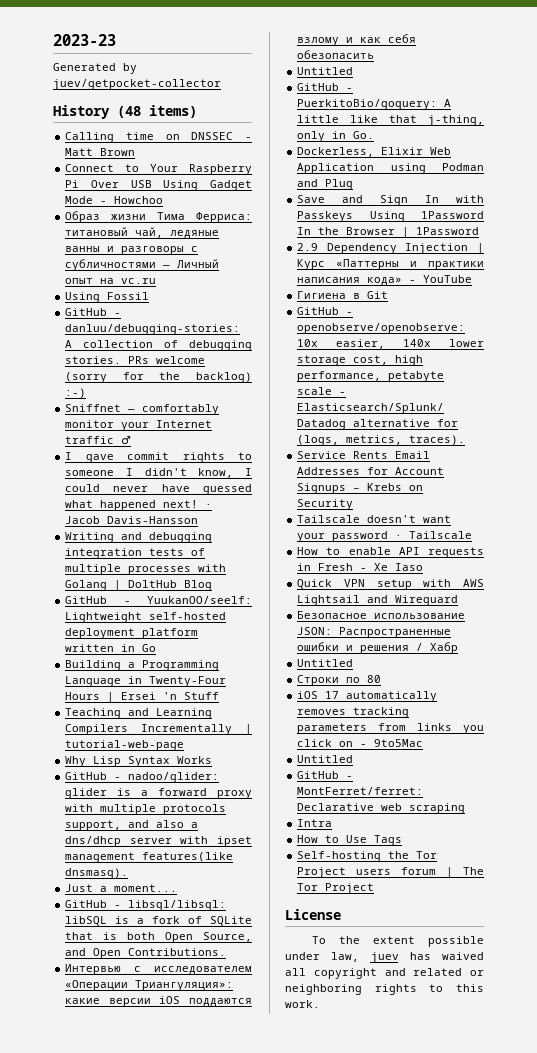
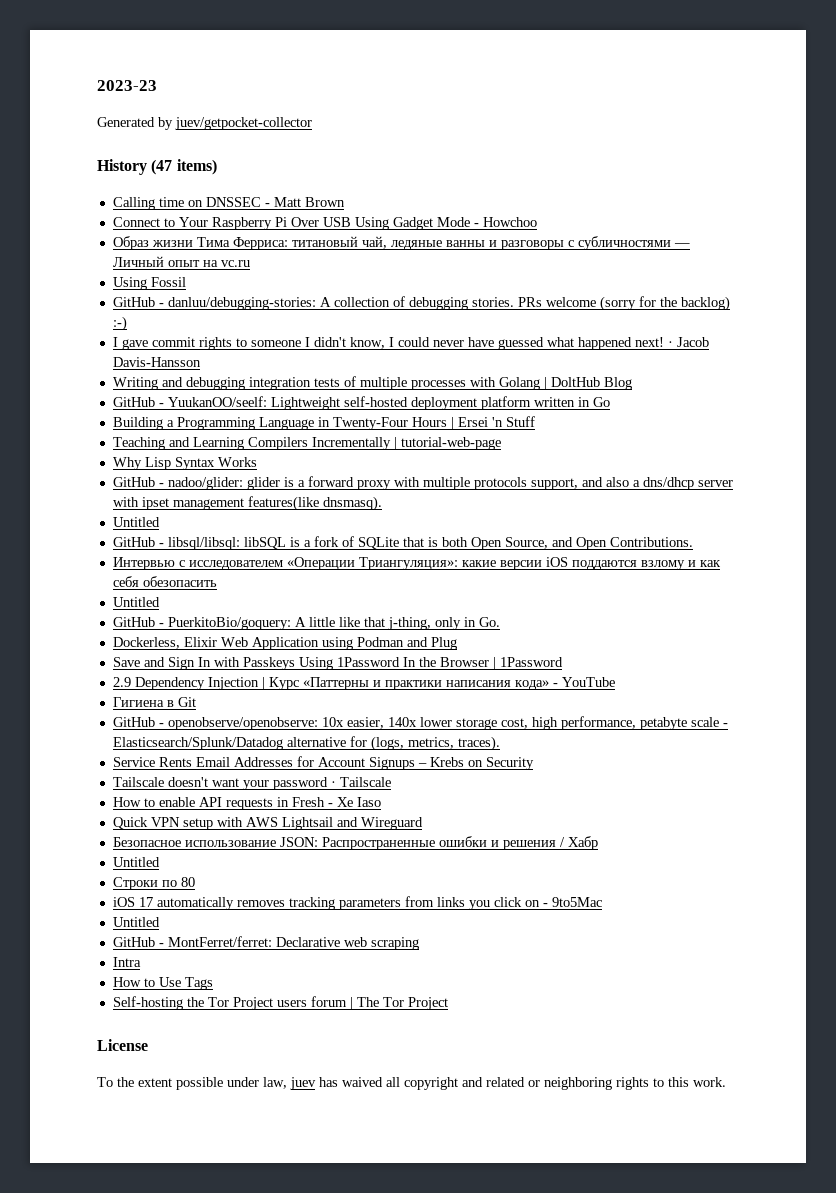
[117,106,141,118] (48 -> [151,159,173,175] (47
[65,404,220,415] [65,420,213,431] [65,436,132,445] // Sniffnet — comfortably monitor your Internet traffic ♂ -> (127, 323) none
[65,884,178,892] Just a moment... -> [112,517,160,527] Untitled

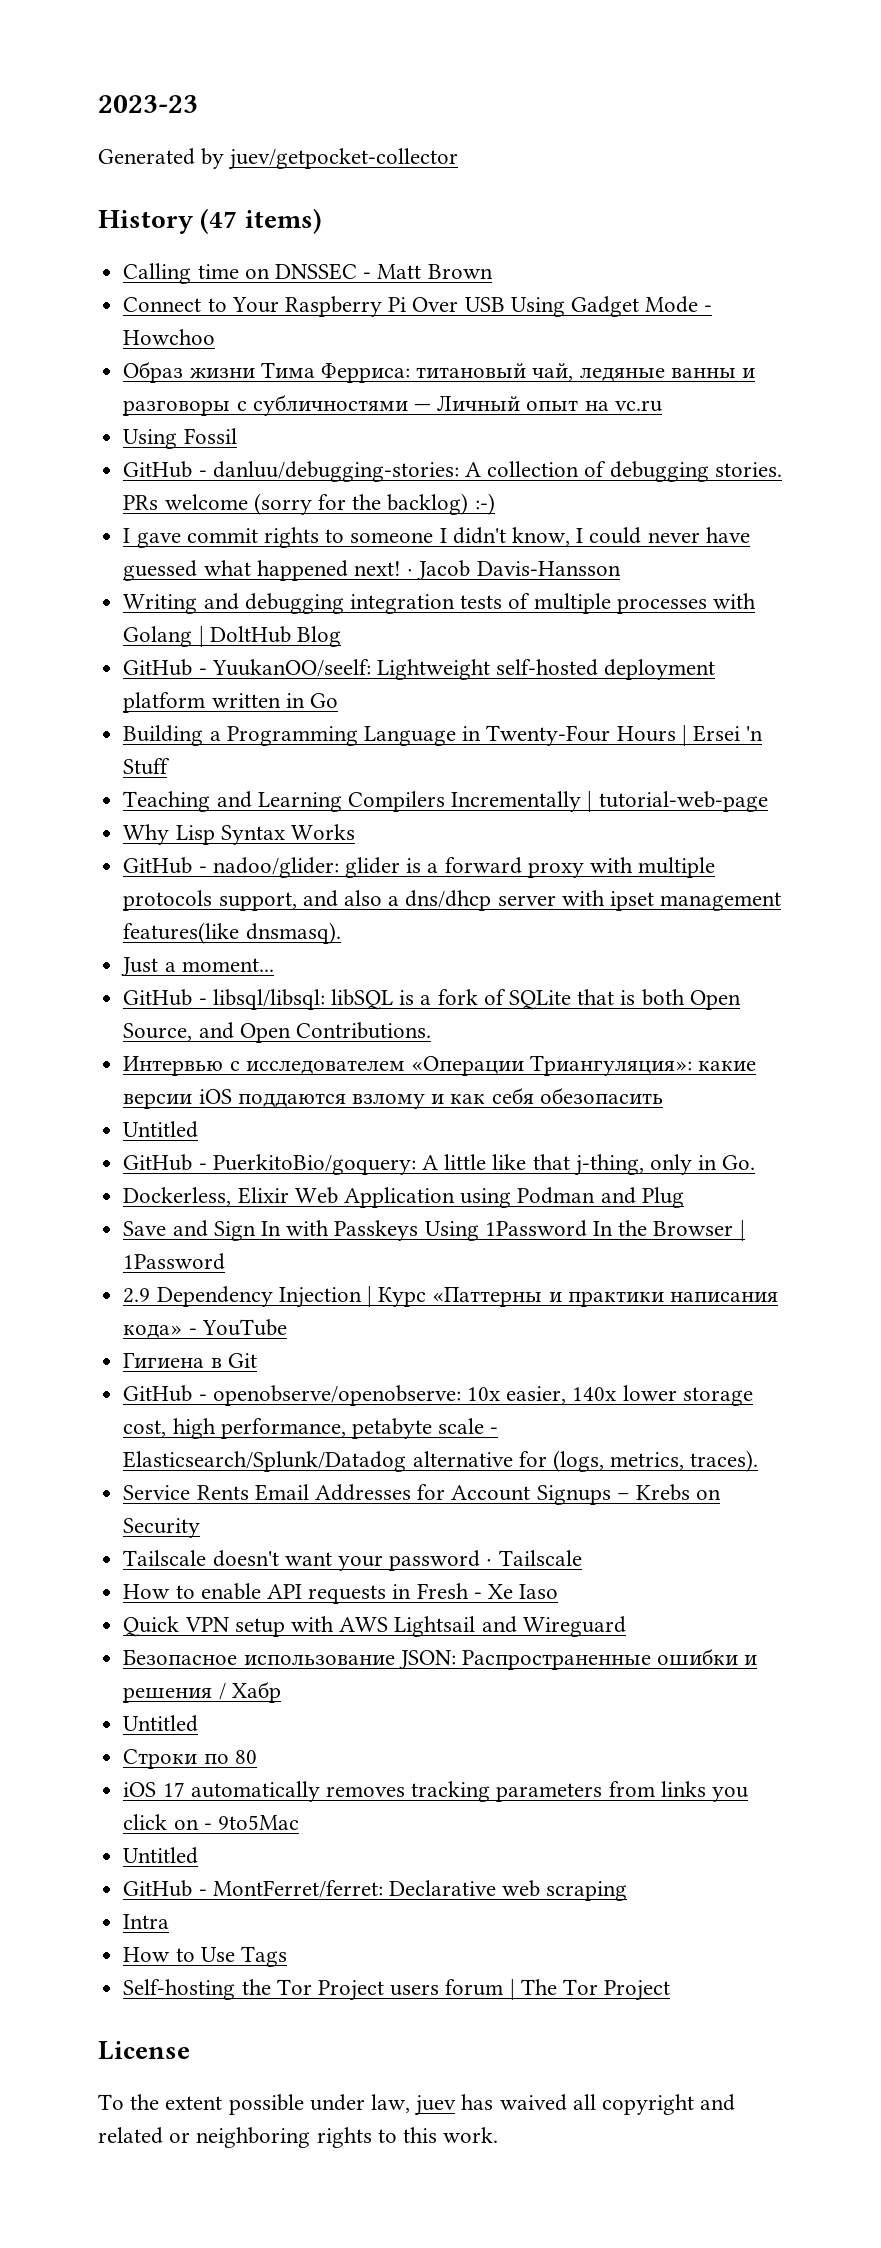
[112,517,160,527] Untitled -> [121,957,274,976] Just a moment...

